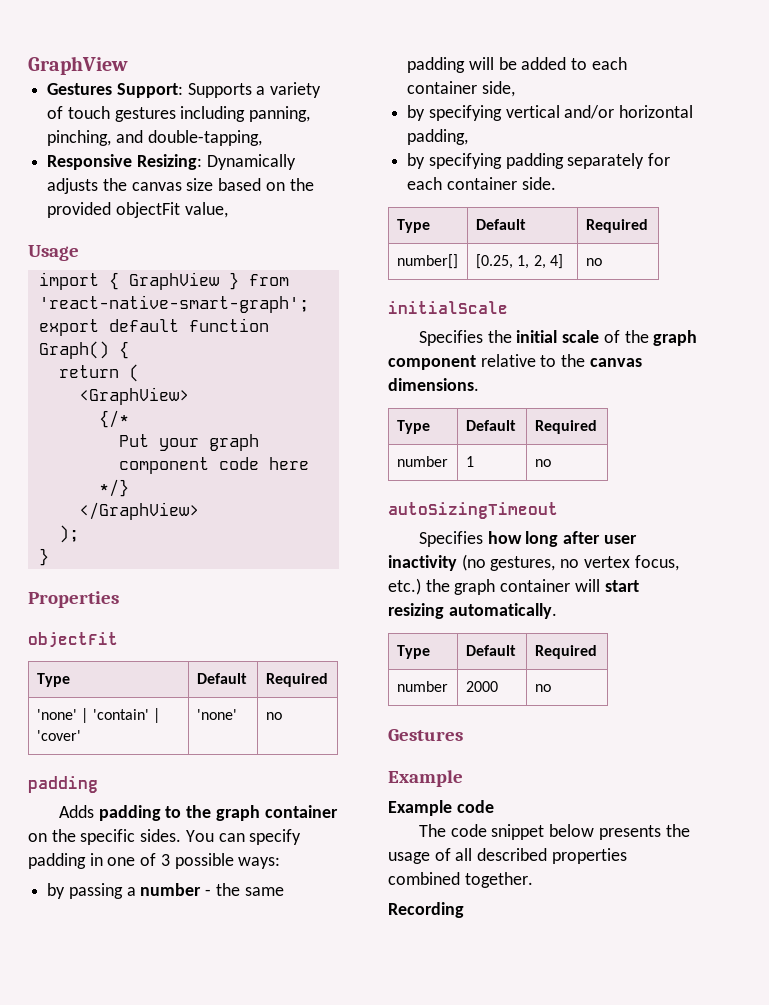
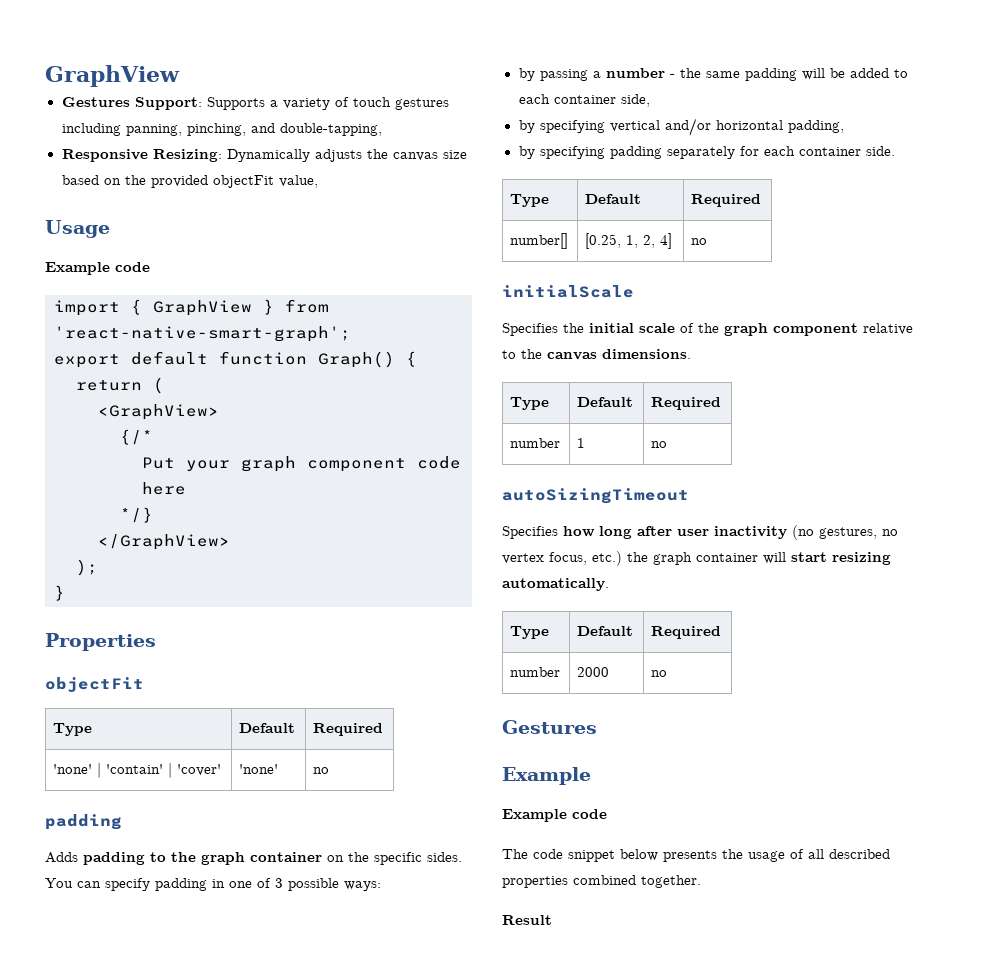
(79, 253) none -> [45,262,150,275] // Example code
[388,902,464,918] Recording -> [502,915,552,925] Result

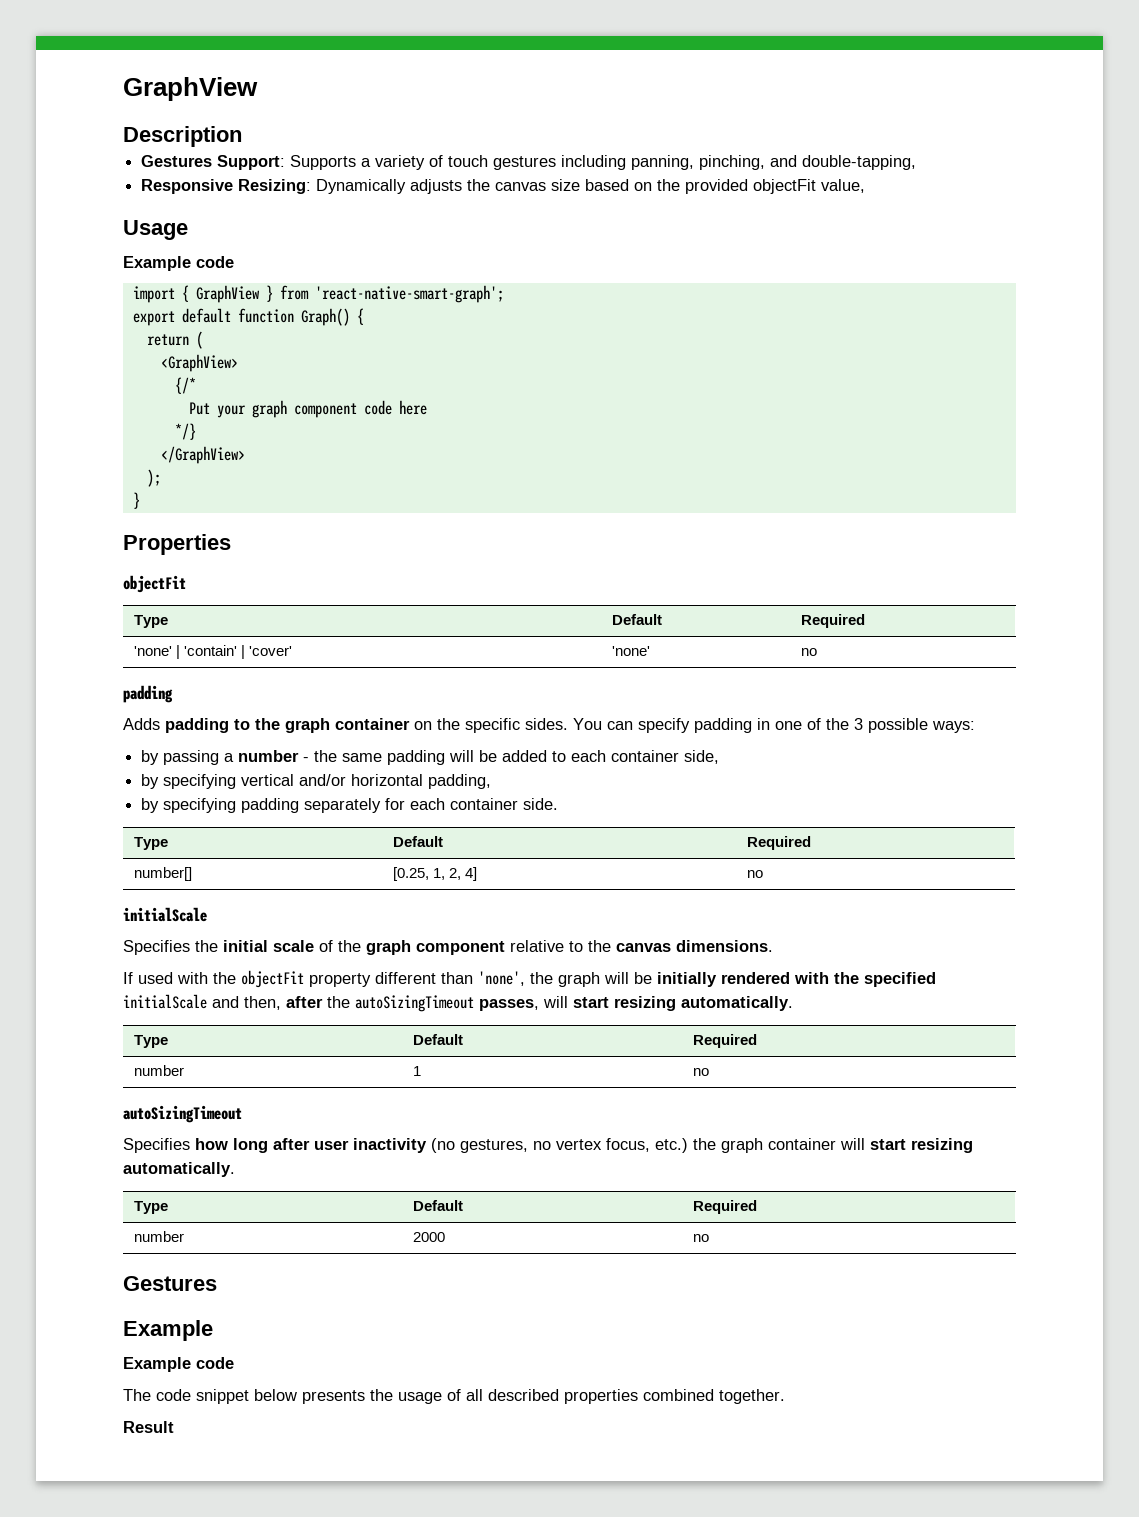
[45,65,180,87] GraphView -> [123,77,258,101] [123,126,242,147] GraphView // Description
(271, 883) none -> [826,718,849,730] the
(691, 354) none -> [123,970,936,988] [123,994,793,1012] // If used with the objectFit property different than 'none', the graph will be initially rendered with the specified initialScale and then, after the autoSizingTimeout passes, will start resizing automatically.

